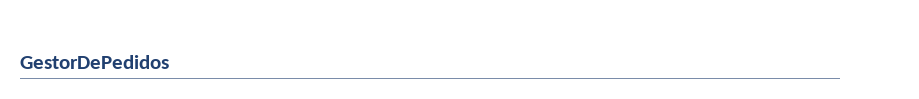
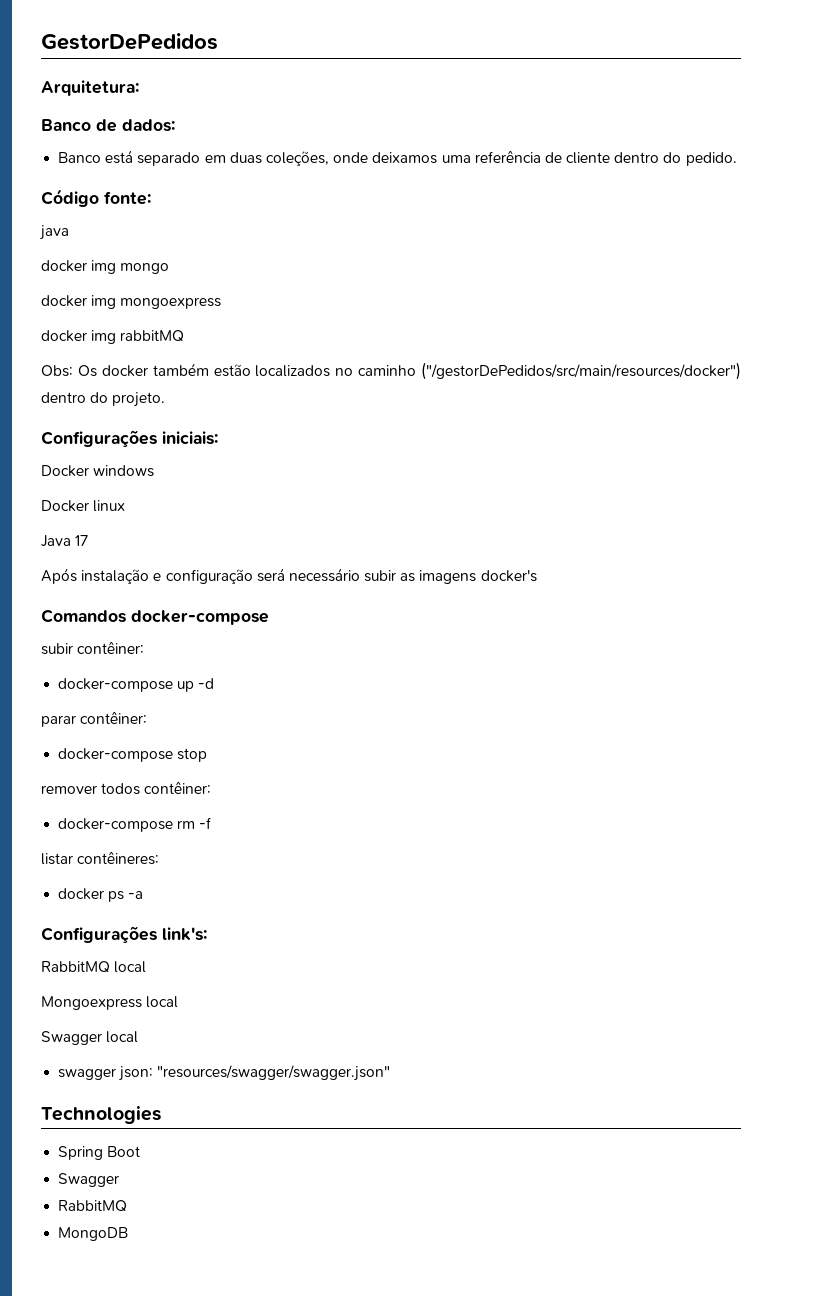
(169, 62) none -> [41,80,139,96] [41,119,175,132] [58,150,737,166] [41,189,151,207] [40,225,69,240] [41,260,170,274] [41,295,222,309] [41,330,185,344] [41,362,741,380] [41,392,166,407] [41,430,218,447] [41,465,155,477] [41,500,126,512] [41,535,89,547] [41,568,537,584] [41,609,269,625] [41,641,145,655] [58,678,215,692] [41,711,148,727] [58,748,208,762] [41,781,212,795] [58,817,212,832] [41,851,160,865] [58,888,144,902] [41,926,207,943] [41,961,147,973] [41,996,179,1010] [41,1031,139,1045] [58,1065,391,1081] [41,1106,161,1124] [58,1146,141,1160] [58,1173,120,1187] [58,1200,128,1212] [58,1227,129,1241] // Arquitetura: // Banco de dados: // Banco está separado em duas coleções, onde deixamos uma referência de cliente dentro do pedido. // Código fonte: // java // docker img mongo // docker img mongoexpress // docker img rabbitMQ // Obs: Os docker também estão localizados no caminho ("/gestorDePedidos/src/main/resources/docker") dentro do projeto. // Configurações iniciais: // Docker windows // Docker linux // Java 17 // Após instalação e configuração será necessário subir as imagens docker's // Comandos docker-compose // subir contêiner: // docker-compose up -d // parar contêiner: // docker-compose stop // remover todos contêiner: // docker-compose rm -f // listar contêineres: // docker ps -a // Configurações link's: // RabbitMQ local // Mongoexpress local // Swagger local // swagger json: "resources/swagger/swagger.json" // Technologies // Spring Boot // Swagger // RabbitMQ // MongoDB

